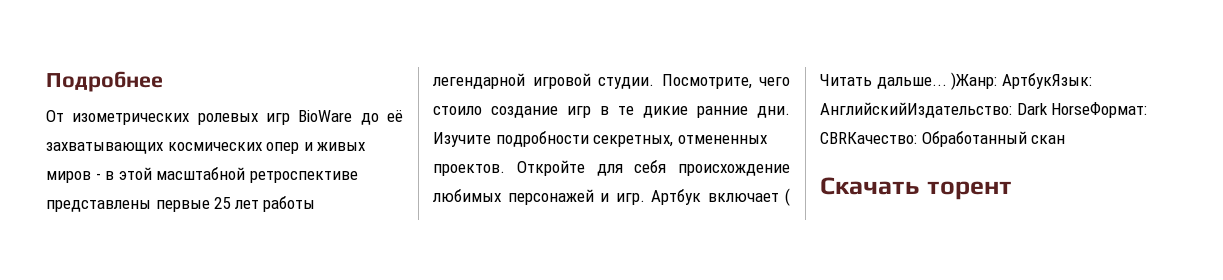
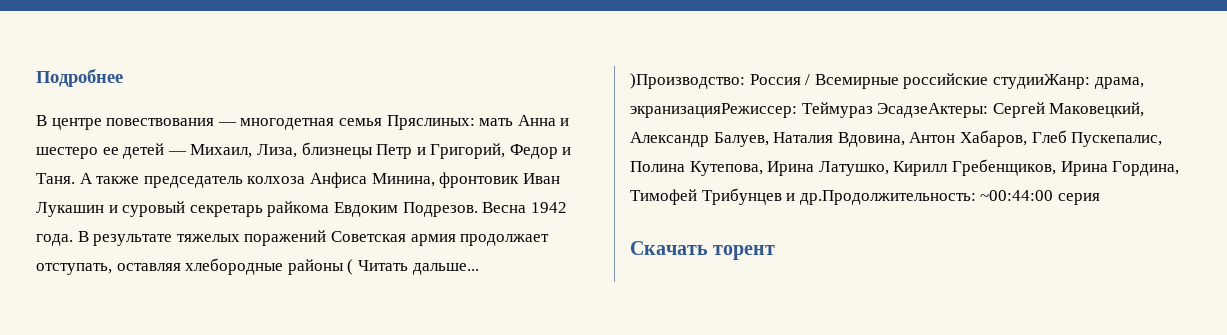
[46,110,403,125] [46,142,366,154] [46,167,358,183] [46,196,316,212] [433,73,790,89] [433,106,790,118] [433,131,767,147] [433,160,790,176] [433,188,790,206] [820,72,1092,90] [820,102,1148,118] [820,131,1066,147] От изометрических ролевых игр BioWare до её захватывающих космических опер и живых миров - в этой масштабной ретроспективе представлены первые 25 лет работы легендарной игровой студии. Посмотрите, чего стоило создание игр в те дикие ранние дни. Изучите подробности секретных, отмененных проектов. Откройте для себя происхождение любимых персонажей и игр. Артбук включает ( Читать дальше... )Жанр: АртбукЯзык: АнглийскийИздательство: Dark HorseФормат: CBRКачество: Обработанный скан -> [36,115,570,130] [36,142,572,159] [36,172,560,188] [36,201,567,217] [36,230,550,246] [36,258,479,275] [630,73,1144,89] [630,102,1145,118] [630,130,1163,147] [630,159,1180,176] [630,188,1100,205] В центре повествования — многодетная семья Пряслиных: мать Анна и шестеро ее детей — Михаил, Лиза, близнецы Петр и Григорий, Федор и Таня. А также председатель колхоза Анфиса Минина, фронтовик Иван Лукашин и суровый секретарь райкома Евдоким Подрезов. Весна 1942 года. В результате тяжелых поражений Советская армия продолжает отступать, оставляя хлебородные районы ( Читать дальше... )Производство: Россия / Всемирные российские студииЖанр: драма, экранизацияРежиссер: Теймураз ЭсадзеАктеры: Сергей Маковецкий, Александр Балуев, Наталия Вдовина, Антон Хабаров, Глеб Пускепалис, Полина Кутепова, Ирина Латушко, Кирилл Гребенщиков, Ирина Гордина, Тимофей Трибунцев и др.Продолжительность: ~00:44:00 серия

